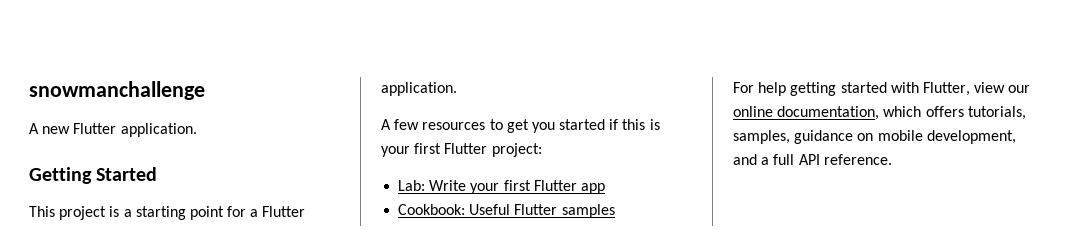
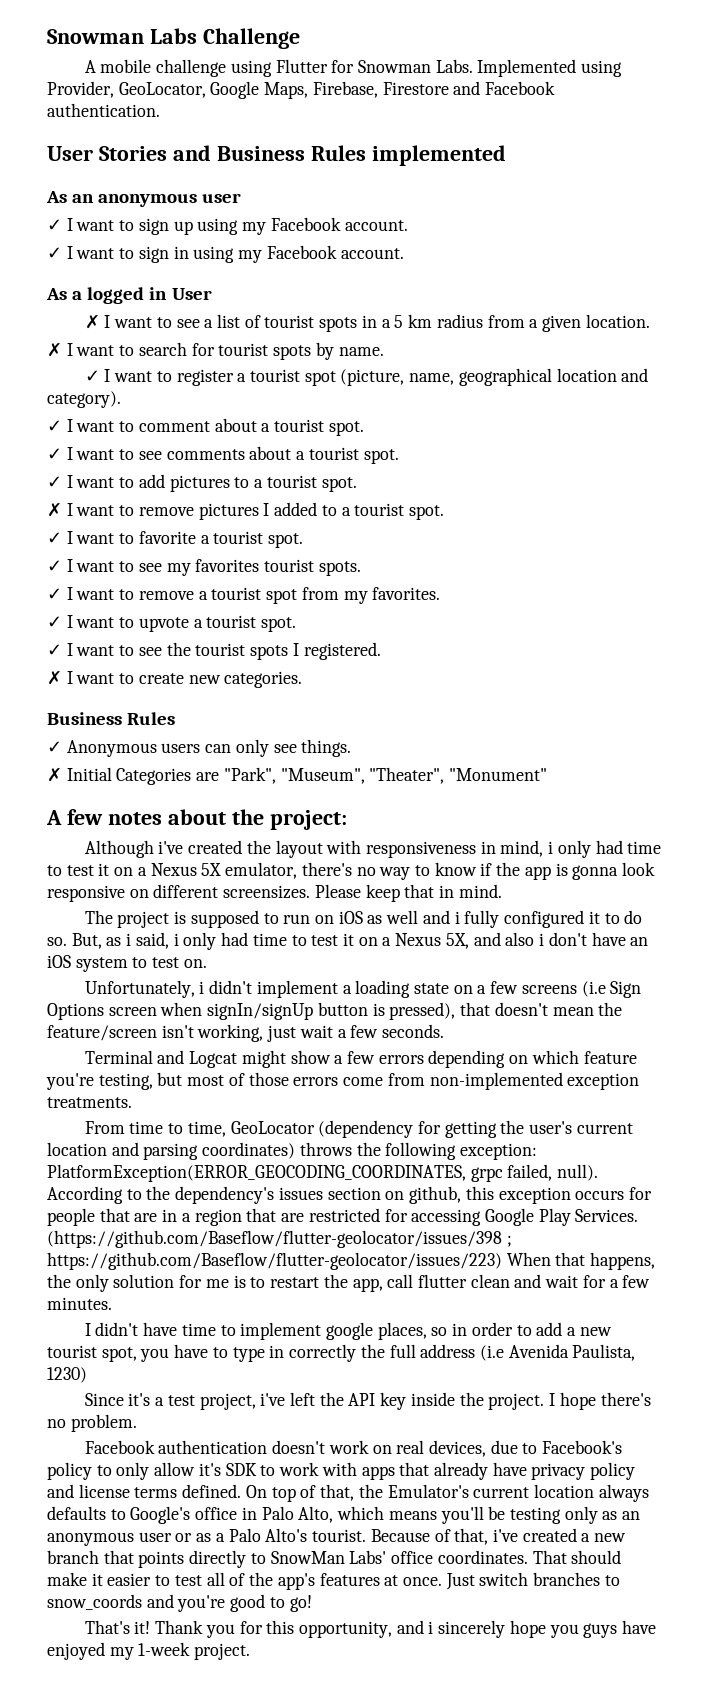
[29,81,205,100] [29,123,197,137] [29,167,158,184] [29,206,306,220] [381,82,457,96] [381,119,660,133] [381,143,542,157] [398,180,605,194] [398,204,615,218] [733,82,1031,96] [733,106,1026,120] [733,130,1016,144] [733,154,892,165] snowmanchallenge // A new Flutter application. // Getting Started // This project is a starting point for a Flutter application. // A few resources to get you started if this is your first Flutter project: // Lab: Write your first Flutter app // Cookbook: Useful Flutter samples // For help getting started with Flutter, view our online documentation, which offers tutorials, samples, guidance on mobile development, and a full API reference. -> [47,28,300,49] [84,59,623,77] [47,81,556,99] [47,103,160,117] [47,145,506,166] [46,191,242,207] [47,217,408,235] [47,245,404,263] [46,287,212,304] [84,314,650,332] [47,342,384,360] [84,368,649,386] [47,391,121,408] [47,418,364,436] [47,446,399,464] [47,474,357,492] [47,502,444,520] [47,531,304,548] [47,559,361,576] [47,587,441,604] [47,615,297,632] [47,642,381,660] [47,670,303,688] [47,712,176,725] [47,739,352,757] [47,767,548,785] [46,809,347,830] [84,840,662,858] [47,862,656,880] [47,884,502,902] [84,910,643,928] [47,932,649,950] [47,955,207,972] [84,980,642,998] [47,1002,623,1020] [47,1024,445,1042] [84,1050,637,1068] [46,1072,640,1090] [47,1097,132,1108] [84,1120,633,1138] [47,1142,538,1160] [47,1164,599,1182] [47,1186,652,1204] [47,1208,639,1226] [47,1230,512,1248] [47,1252,656,1270] [47,1274,651,1292] [47,1297,112,1310] [84,1322,612,1340] [47,1344,636,1362] [47,1367,87,1383] [84,1392,651,1410] [47,1414,137,1432] [84,1440,623,1457] [47,1462,636,1480] [47,1484,649,1502] [47,1506,641,1524] [47,1528,627,1546] [47,1550,622,1568] [47,1572,620,1590] [47,1594,312,1612] [84,1620,657,1638] [47,1642,251,1660] Snowman Labs Challenge // A mobile challenge using Flutter for Snowman Labs. Implemented using Provider, GeoLocator, Google Maps, Firebase, Firestore and Facebook authentication. // User Stories and Business Rules implemented // As an anonymous user // ✓ I want to sign up using my Facebook account. // ✓ I want to sign in using my Facebook account. // As a logged in User // ✗ I want to see a list of tourist spots in a 5 km radius from a given location. // ✗ I want to search for tourist spots by name. // ✓ I want to register a tourist spot (picture, name, geographical location and category). // ✓ I want to comment about a tourist spot. // ✓ I want to see comments about a tourist spot. // ✓ I want to add pictures to a tourist spot. // ✗ I want to remove pictures I added to a tourist spot. // ✓ I want to favorite a tourist spot. // ✓ I want to see my favorites tourist spots. // ✓ I want to remove a tourist spot from my favorites. // ✓ I want to upvote a tourist spot. // ✓ I want to see the tourist spots I registered. // ✗ I want to create new categories. // Business Rules // ✓ Anonymous users can only see things. // ✗ Initial Categories are "Park", "Museum", "Theater", "Monument" // A few notes about the project: // Although i've created the layout with responsiveness in mind, i only had time to test it on a Nexus 5X emulator, there's no way to know if the app is gonna look responsive on different screensizes. Please keep that in mind. // The project is supposed to run on iOS as well and i fully configured it to do so. But, as i said, i only had time to test it on a Nexus 5X, and also i don't have an iOS system to test on. // Unfortunately, i didn't implement a loading state on a few screens (i.e Sign Options screen when signIn/signUp button is pressed), that doesn't mean the feature/screen isn't working, just wait a few seconds. // Terminal and Logcat might show a few errors depending on which feature you're testing, but most of those errors come from non-implemented exception treatments. // From time to time, GeoLocator (dependency for getting the user's current location and parsing coordinates) throws the following exception: PlatformException(ERROR_GEOCODING_COORDINATES, grpc failed, null). According to the dependency's issues section on github, this exception occurs for people that are in a region that are restricted for accessing Google Play Services. (https://github.com/Baseflow/flutter-geolocator/issues/398 ; https://github.com/Baseflow/flutter-geolocator/issues/223) When that happens, the only solution for me is to restart the app, call flutter clean and wait for a few minutes. // I didn't have time to implement google places, so in order to add a new tourist spot, you have to type in correctly the full address (i.e Avenida Paulista, 1230) // Since it's a test project, i've left the API key inside the project. I hope there's no problem. // Facebook authentication doesn't work on real devices, due to Facebook's policy to only allow it's SDK to work with apps that already have privacy policy and license terms defined. On top of that, the Emulator's current location always defaults to Google's office in Palo Alto, which means you'll be testing only as an anonymous user or as a Palo Alto's tourist. Because of that, i've created a new branch that points directly to SnowMan Labs' office coordinates. That should make it easier to test all of the app's features at once. Just switch branches to snow_coords and you're good to go! // That's it! Thank you for this opportunity, and i sincerely hope you guys have enjoyed my 1-week project.

